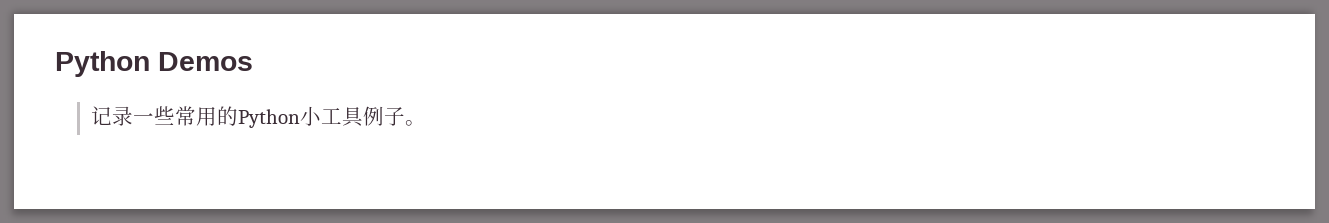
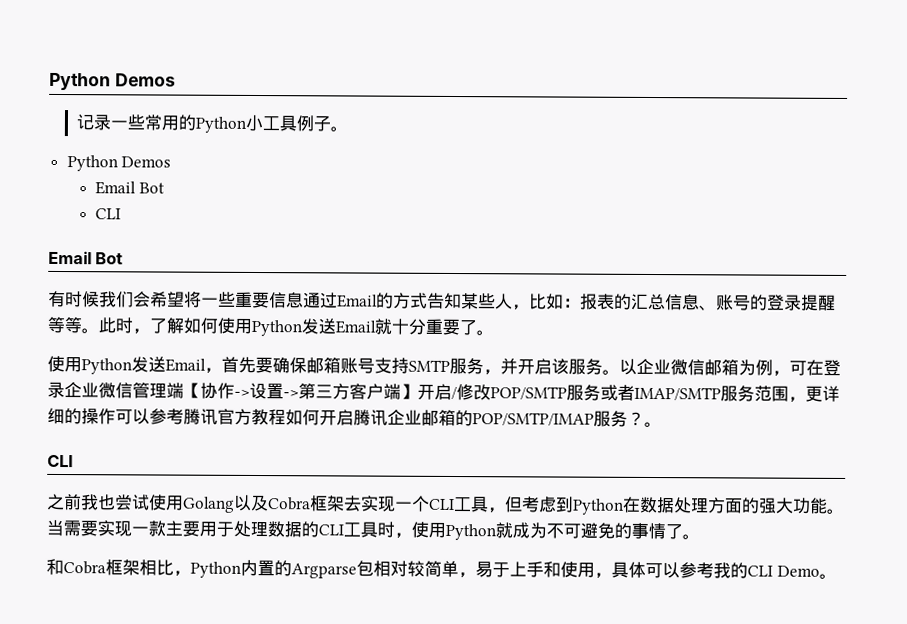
(427, 123) none -> [66,155,172,172] [94,181,165,195] [94,208,121,220] [48,250,124,265] [48,290,836,311] [47,316,494,337] [47,355,841,377] [47,381,840,403] [47,407,662,428] [47,454,74,468] [46,493,845,515] [46,519,700,541] [46,558,837,579] // Python Demos // Email Bot // CLI // Email Bot // 有时候我们会希望将一些重要信息通过Email的方式告知某些人，比如：报表的汇总信息、账号的登录提醒等等。此时，了解如何使用Python发送Email就十分重要了。 // 使用Python发送Email，首先要确保邮箱账号支持SMTP服务，并开启该服务。以企业微信邮箱为例，可在登录企业微信管理端【协作->设置->第三方客户端】开启/修改POP/SMTP服务或者IMAP/SMTP服务范围，更详细的操作可以参考腾讯官方教程如何开启腾讯企业邮箱的POP/SMTP/IMAP服务？。 // CLI // 之前我也尝试使用Golang以及Cobra框架去实现一个CLI工具，但考虑到Python在数据处理方面的强大功能。当需要实现一款主要用于处理数据的CLI工具时，使用Python就成为不可避免的事情了。 // 和Cobra框架相比，Python内置的Argparse包相对较简单，易于上手和使用，具体可以参考我的CLI Demo。

